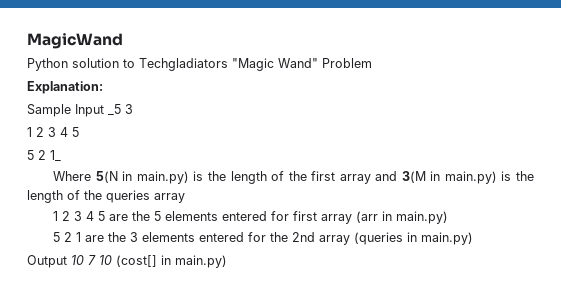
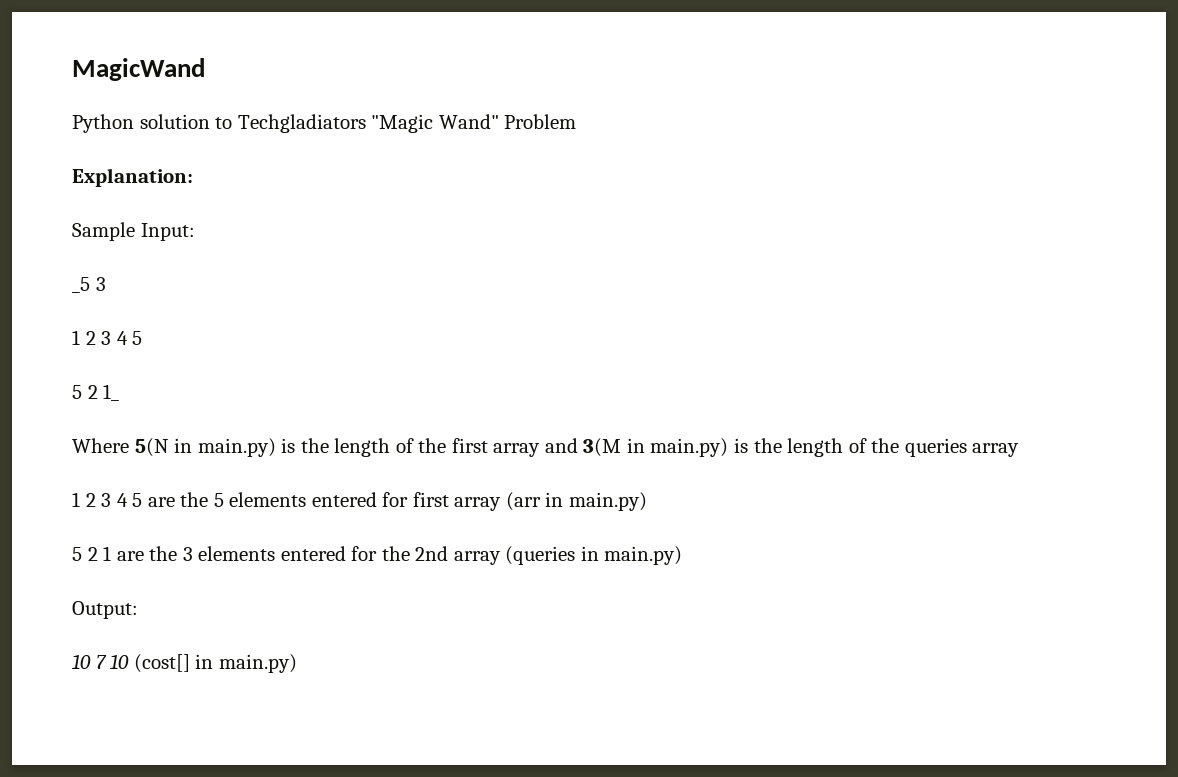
[75,104,104,117] Input -> [140,223,195,241] Input: //
[27,255,67,268] Output -> [72,601,138,619] Output: //

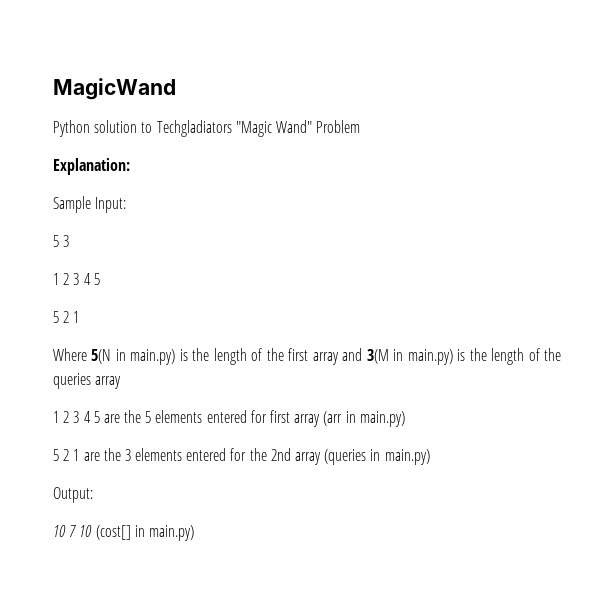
[72,277,90,293] _5 -> [53,235,59,247] 5
[103,384,120,401] 1_ -> [73,311,80,323] 1

